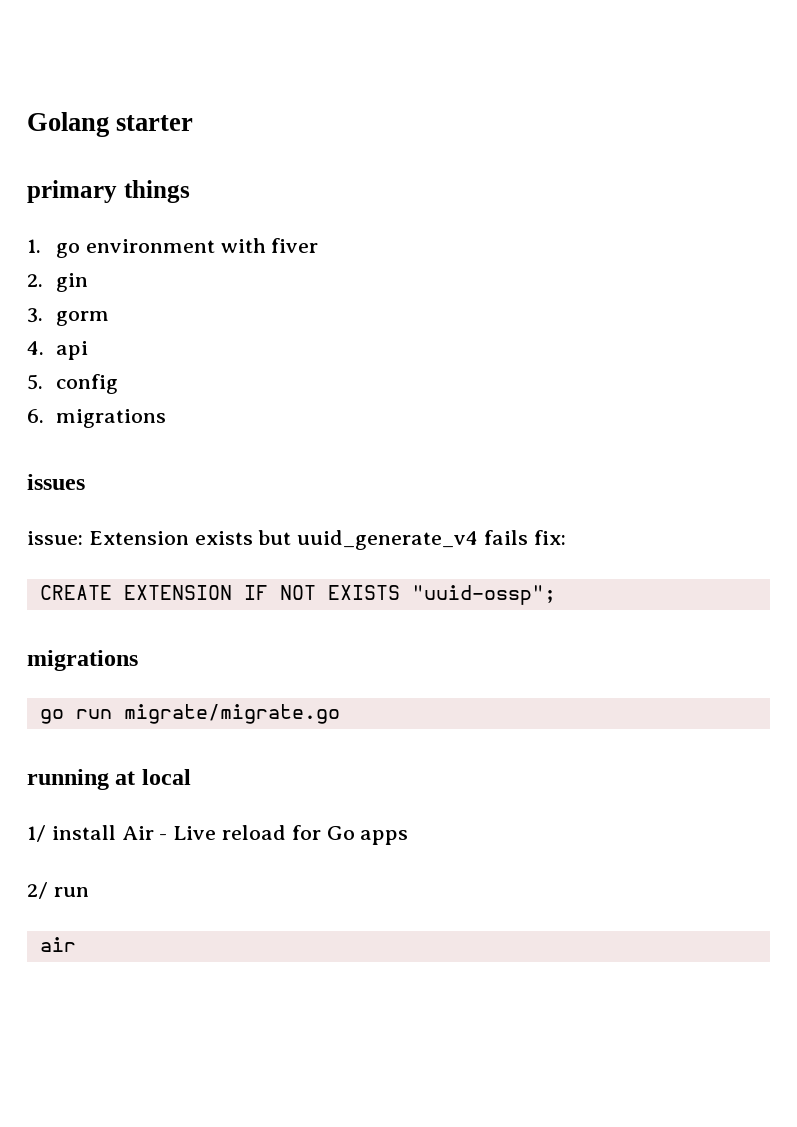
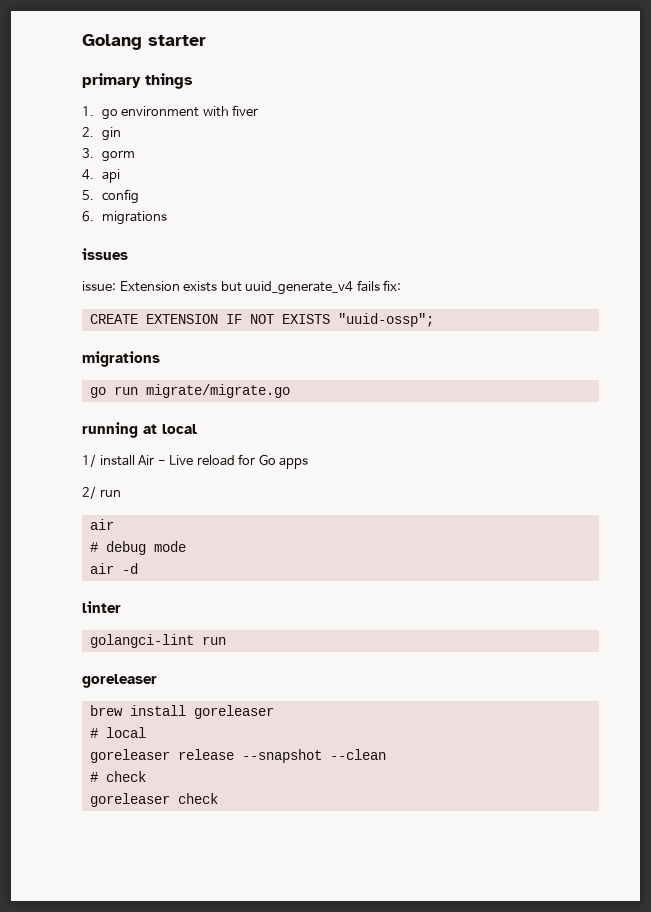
(76, 944) none -> [89,541,186,555] [89,563,138,574] [82,601,121,613] [89,634,226,648] [82,674,157,688] [89,705,274,719] [89,727,146,738] [89,749,386,763] [89,771,146,782] [89,793,218,807] // # debug mode // air -d // linter // golangci-lint run // goreleaser // brew install goreleaser // # local // goreleaser release --snapshot --clean // # check // goreleaser check

